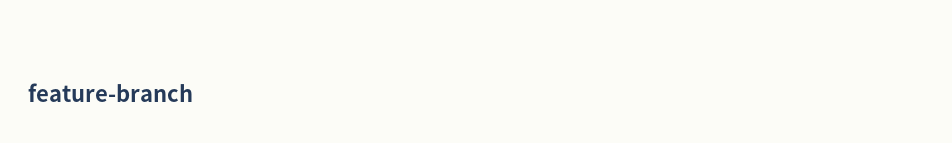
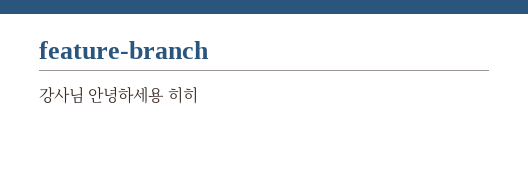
(193, 92) none -> [39,86,198,104] // 강사님 안녕하세용 히히

